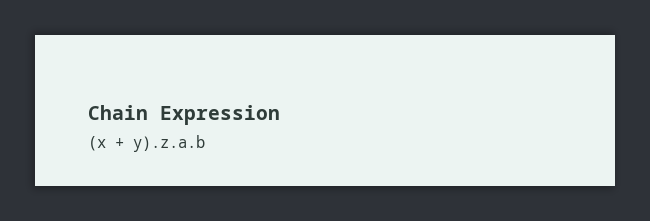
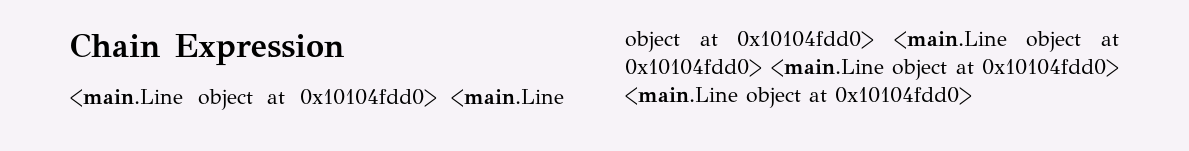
[88,135,205,152] (x + y).z.a.b -> [70,89,564,110] [625,31,1119,52] [625,59,1119,80] [625,87,972,108] <main.Line object at 0x10104fdd0> <main.Line object at 0x10104fdd0> <main.Line object at 0x10104fdd0> <main.Line object at 0x10104fdd0> <main.Line object at 0x10104fdd0>

